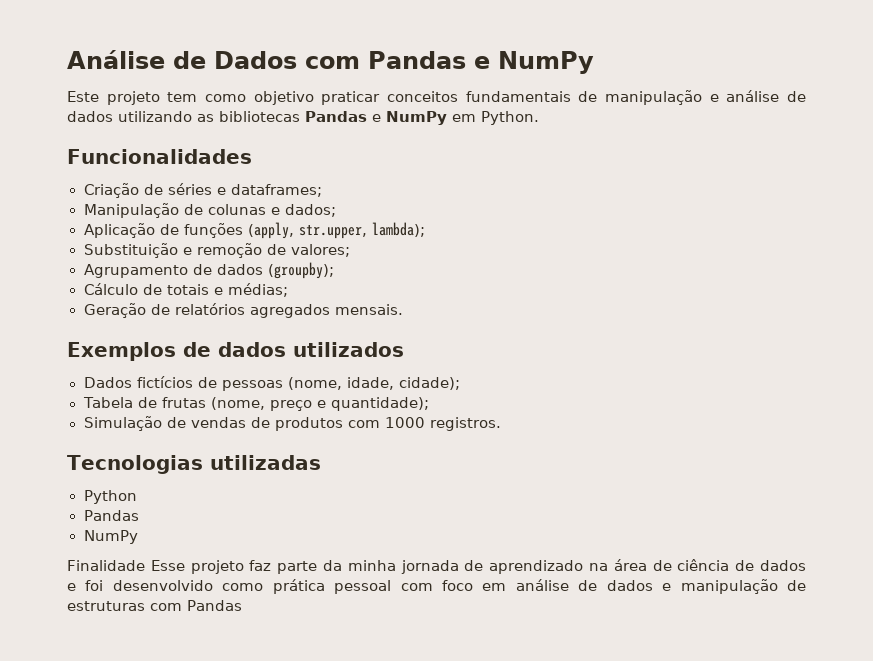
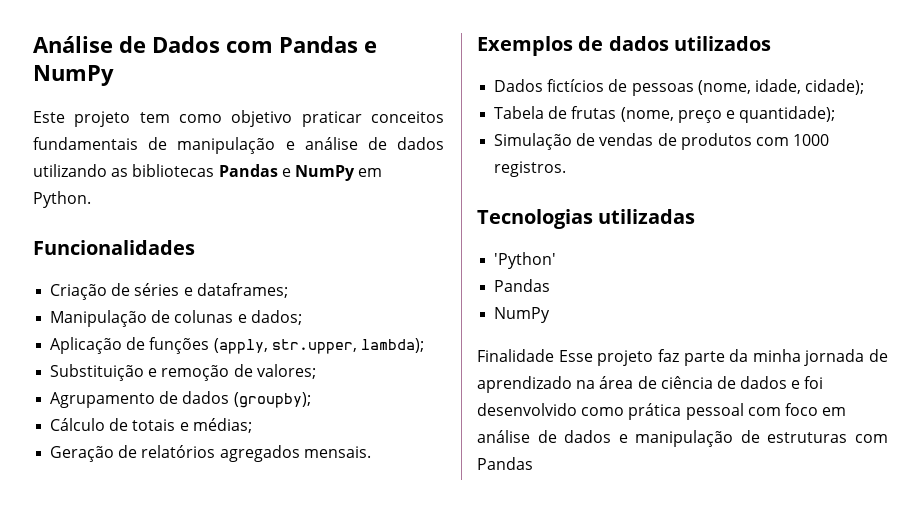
[83,490,137,504] Python -> [494,252,557,269] 'Python'

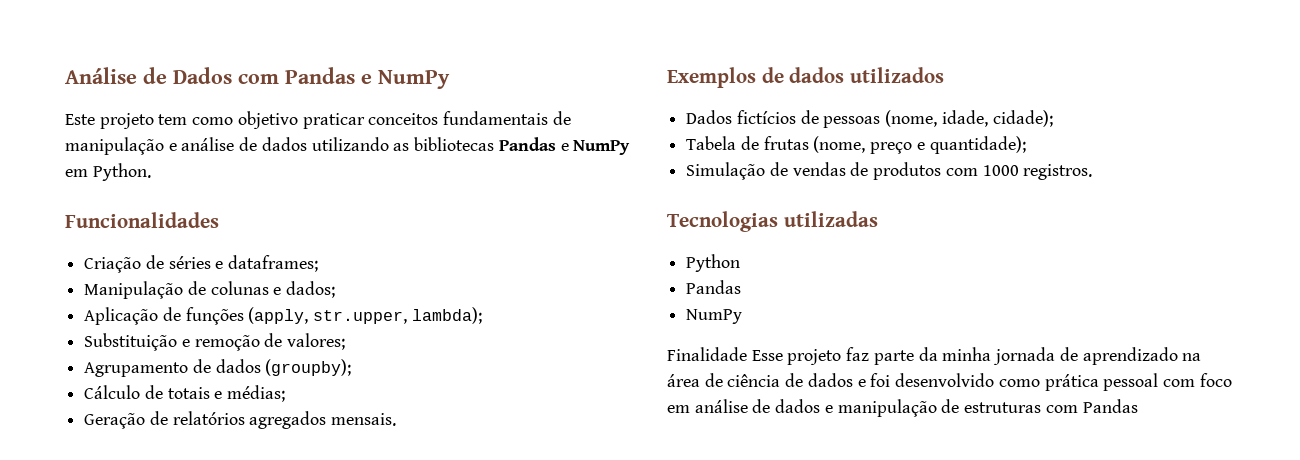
[494,252,557,269] 'Python' -> [686,254,741,272] Python

